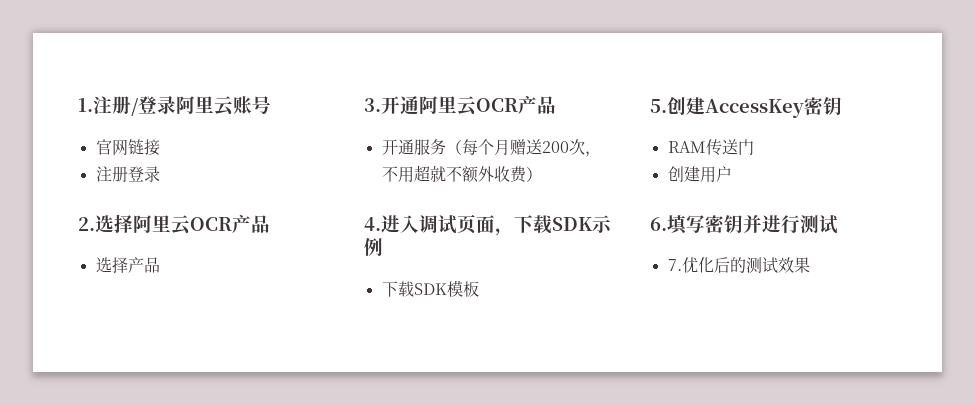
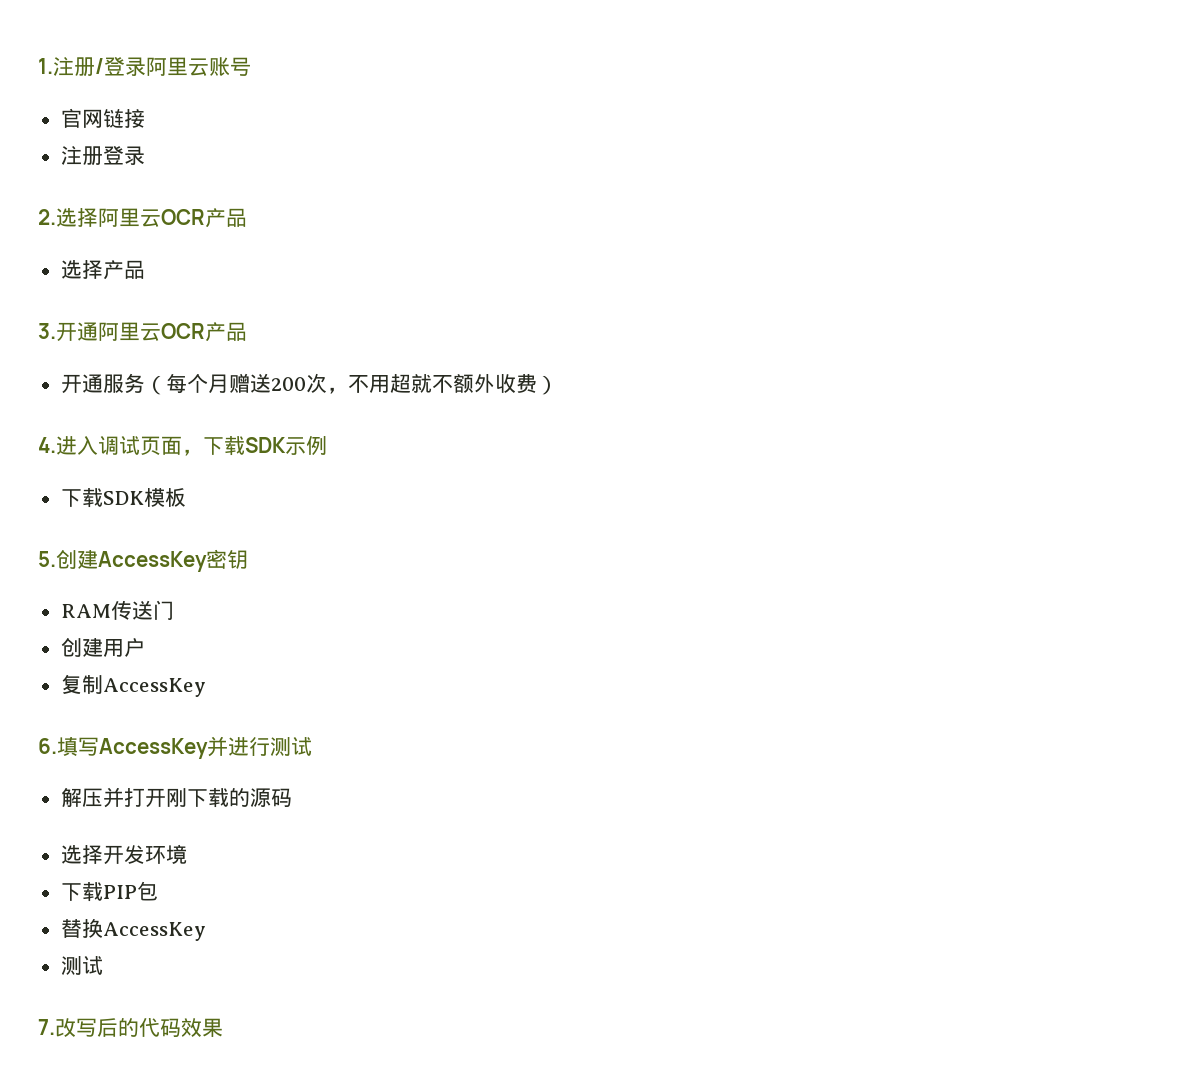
(732, 174) none -> [60,674,206,697] // 复制AccessKey
[705,215,743,233] 密钥 -> [99,738,208,759] AccessKey
[667,257,778,273] 7.优化后的测试 -> [60,787,292,808] [60,844,187,865] [60,881,158,902] [60,918,206,941] [60,956,103,975] [38,1018,181,1037] 解压并打开刚下载的源码 // 选择开发环境 // 下载PIP包 // 替换AccessKey // 测试 // 7.改写后的代码

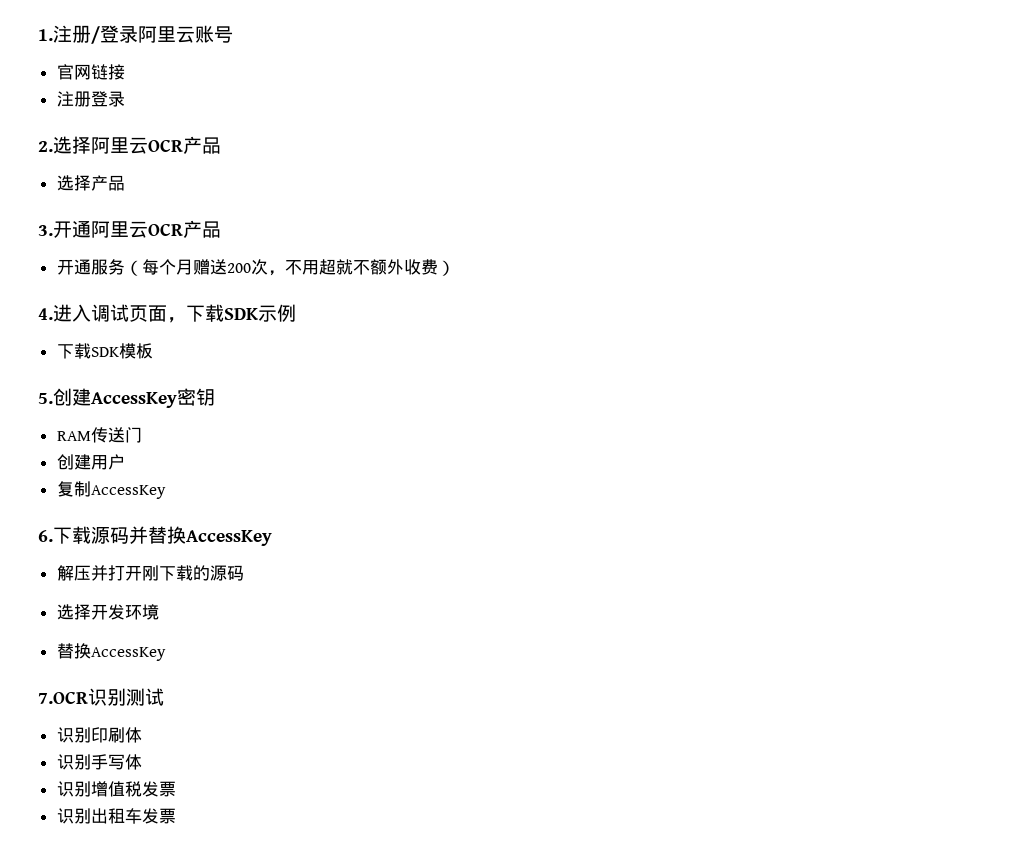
[57,736,312,759] 填写AccessKey并进行测试 -> [53,526,272,546] 下载源码并替换AccessKey
[60,881,158,902] [60,918,206,941] [60,956,103,975] [38,1018,223,1037] // 下载PIP包 // 替换AccessKey // 测试 // 7.改写后的代码效果 -> [56,643,166,661] [38,688,164,706] [56,727,142,743] [56,754,142,770] [56,781,176,797] [56,808,176,824] // 替换AccessKey // 7.OCR识别测试 // 识别印刷体 // 识别手写体 // 识别增值税发票 // 识别出租车发票

